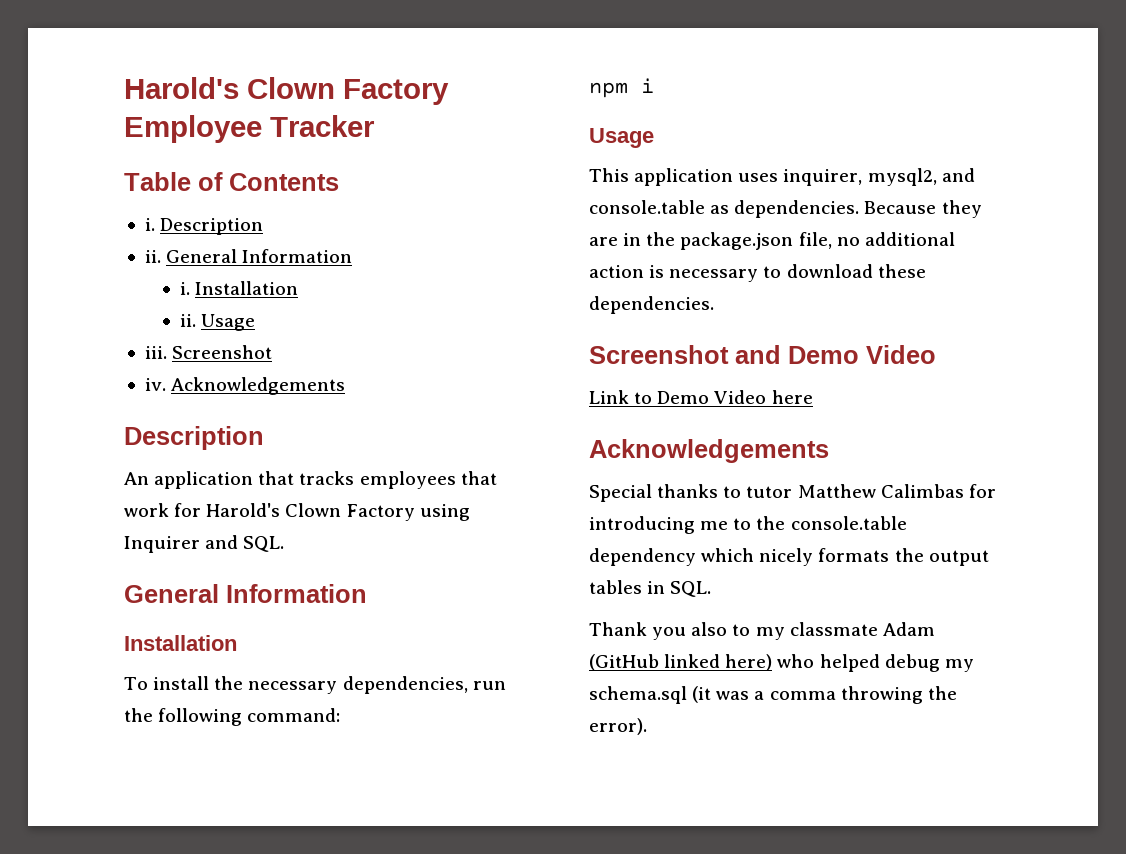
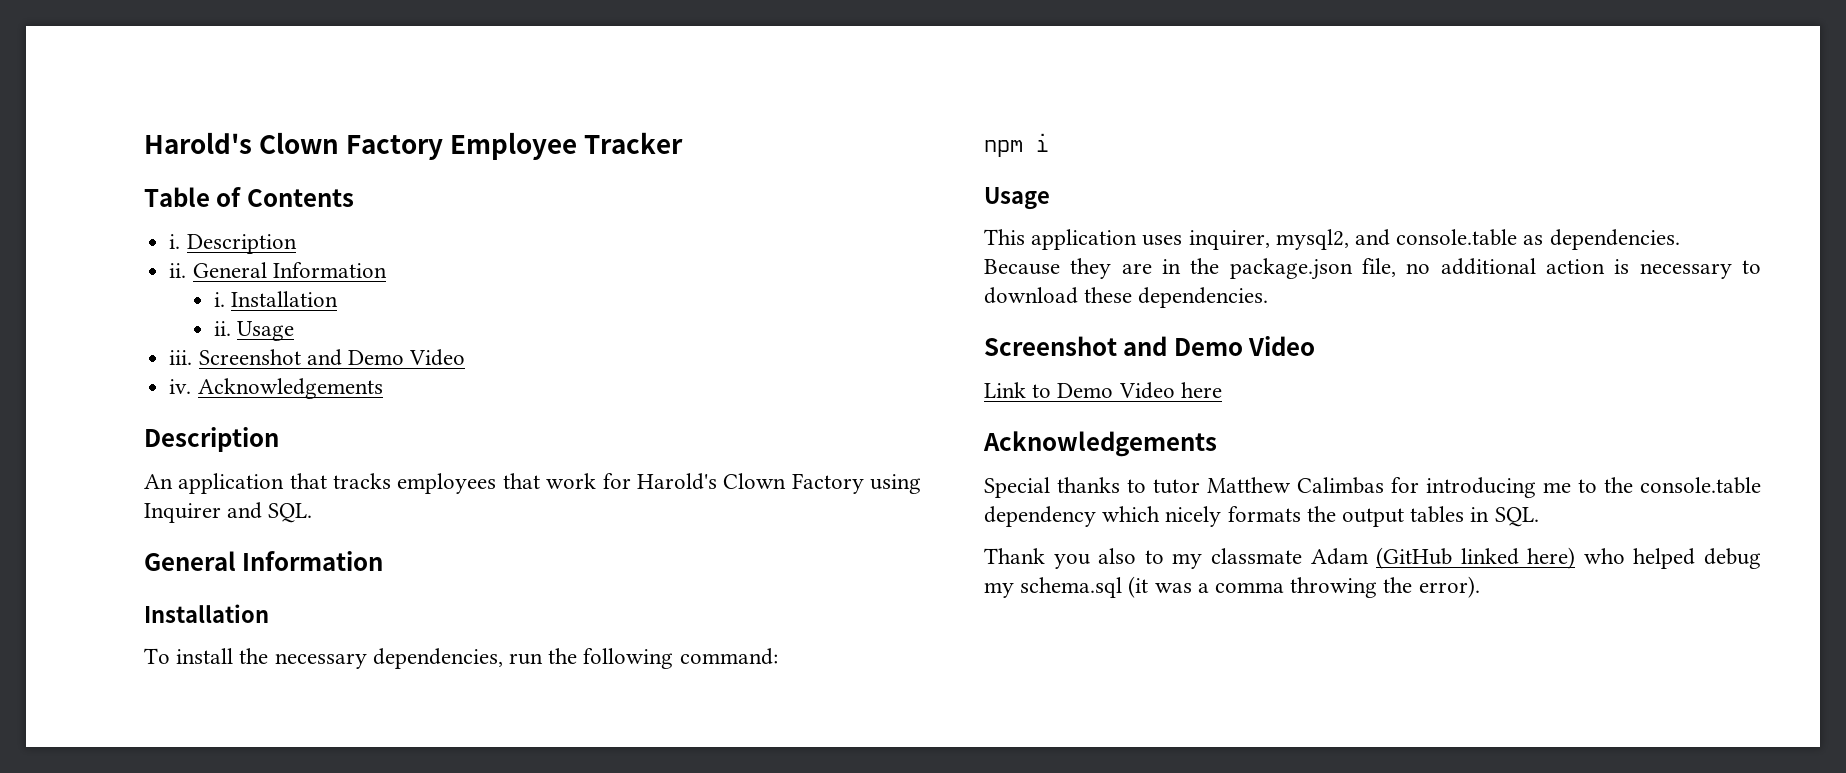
(273, 352) none -> [306,349,466,366] and Demo Video

